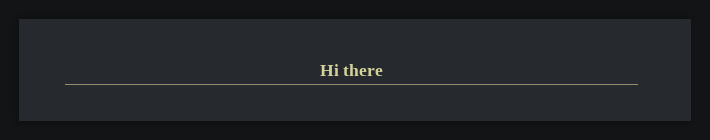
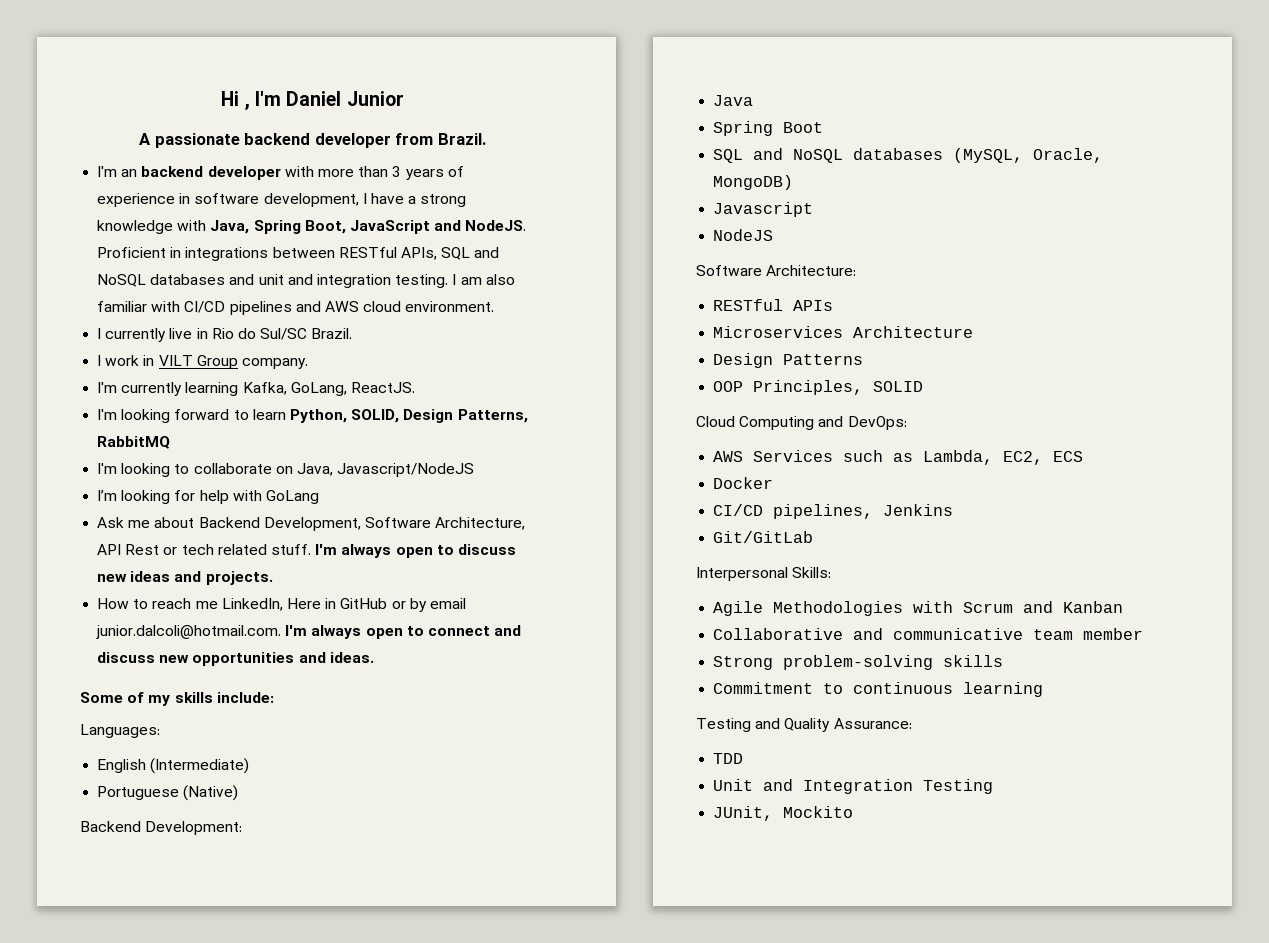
[343,64,384,76] there -> [244,91,404,110] [139,133,486,148] [97,166,464,180] [97,193,467,207] [97,220,527,234] [97,247,500,261] [97,274,515,288] [97,301,495,315] [97,328,353,342] [97,355,308,369] [97,382,415,396] [97,409,528,423] [97,436,171,449] [97,463,475,477] [97,490,319,504] [97,517,526,531] [97,544,516,558] [97,571,273,585] [97,598,466,612] [96,625,522,639] [97,652,374,666] [80,692,274,706] [80,724,160,738] [97,758,250,774] [97,785,239,801] [80,821,243,835] [713,95,754,106] [713,121,824,136] [713,148,1104,163] [713,175,794,190] [713,202,814,217] [713,229,774,241] [696,265,857,276] [713,299,834,311] [713,326,974,338] [713,353,864,368] [713,380,924,395] [696,416,907,430] [713,450,1084,465] [713,477,774,489] [713,504,954,519] [713,531,814,543] [696,567,832,581] [713,601,1124,616] [713,628,1144,640] [713,655,1004,670] [713,682,1044,697] [696,718,912,732] [713,753,744,764] [713,779,994,794] [713,806,854,821] , I'm Daniel Junior // A passionate backend developer from Brazil. // I'm an backend developer with more than 3 years of experience in software development, I have a strong knowledge with Java, Spring Boot, JavaScript and NodeJS. Proficient in integrations between RESTful APIs, SQL and NoSQL databases and unit and integration testing. I am also familiar with CI/CD pipelines and AWS cloud environment. // I currently live in Rio do Sul/SC Brazil. // I work in VILT Group company. // I'm currently learning Kafka, GoLang, ReactJS. // I'm looking forward to learn Python, SOLID, Design Patterns, RabbitMQ // I'm looking to collaborate on Java, Javascript/NodeJS // I’m looking for help with GoLang // Ask me about Backend Development, Software Architecture, API Rest or tech related stuff. I'm always open to discuss new ideas and projects. // How to reach me LinkedIn, Here in GitHub or by email junior.dalcoli@hotmail.com. I'm always open to connect and discuss new opportunities and ideas. // Some of my skills include: // Languages: // English (Intermediate) // Portuguese (Native) // Backend Development: // Java // Spring Boot // SQL and NoSQL databases (MySQL, Oracle, MongoDB) // Javascript // NodeJS // Software Architecture: // RESTful APIs // Microservices Architecture // Design Patterns // OOP Principles, SOLID // Cloud Computing and DevOps: // AWS Services such as Lambda, EC2, ECS // Docker // CI/CD pipelines, Jenkins // Git/GitLab // Interpersonal Skills: // Agile Methodologies with Scrum and Kanban // Collaborative and communicative team member // Strong problem-solving skills // Commitment to continuous learning // Testing and Quality Assurance: // TDD // Unit and Integration Testing // JUnit, Mockito

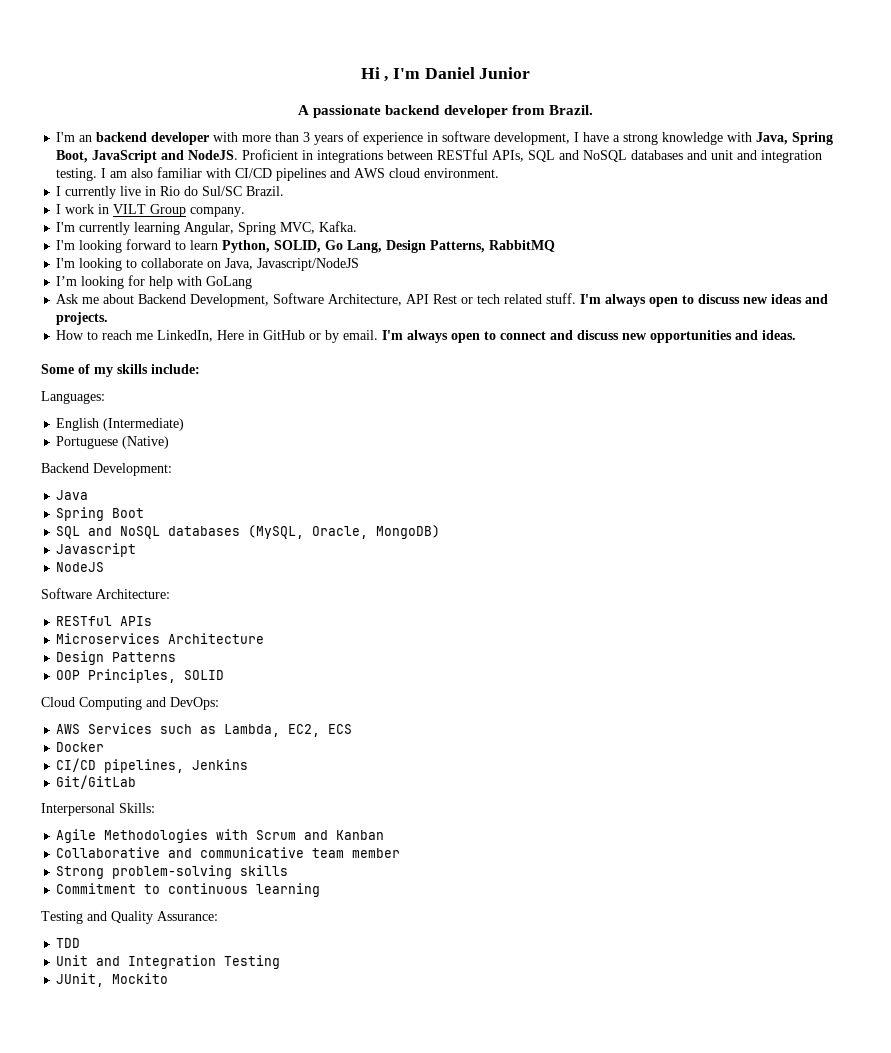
[242,382,415,396] Kafka, GoLang, ReactJS. -> [184,221,358,235] Angular, Spring MVC, Kafka.
(400, 416) none -> [325,240,383,253] Go Lang,
[429,598,466,609] [96,625,282,639] email junior.dalcoli@hotmail.com. -> [343,330,379,340] email.

